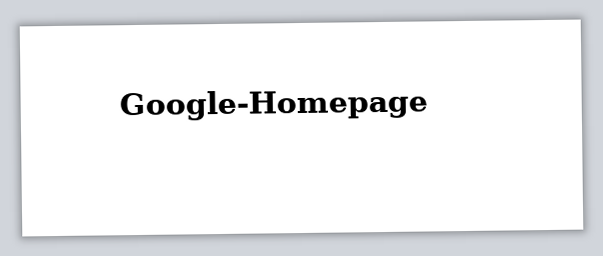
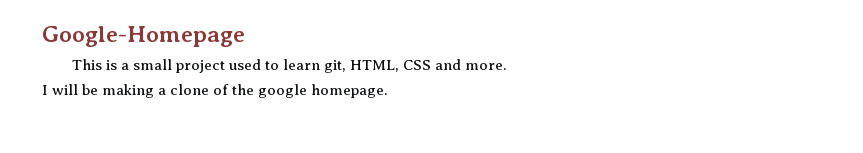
(428, 105) none -> [71,59,508,73] [42,84,389,98] // This is a small project used to learn git, HTML, CSS and more. // I will be making a clone of the google homepage.

